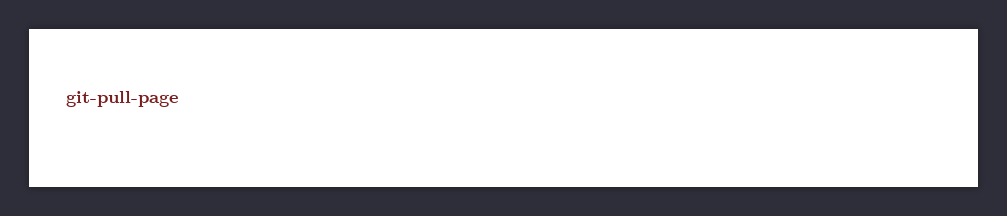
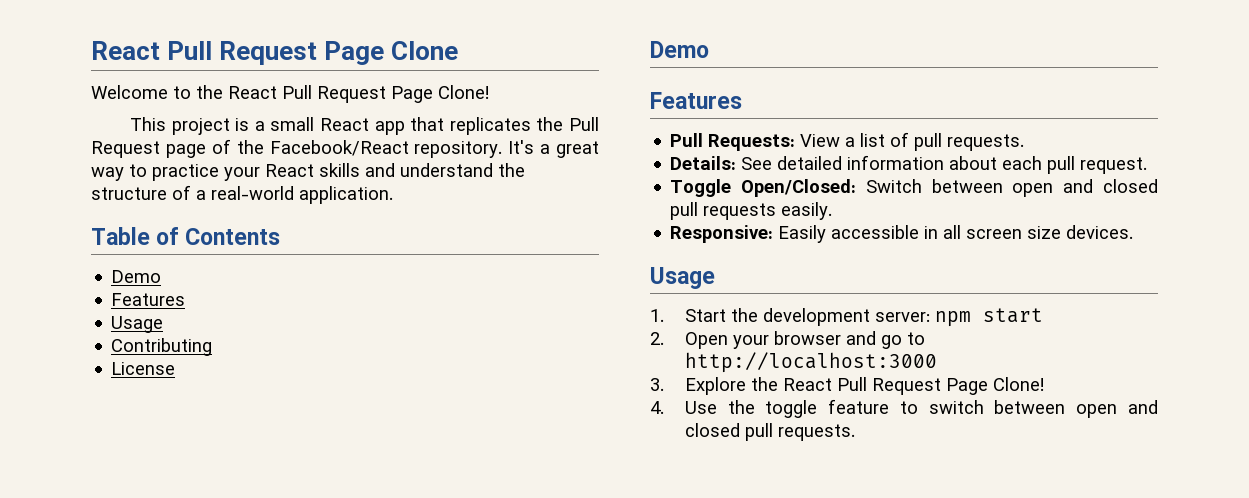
[66,91,178,107] git-pull-page -> [91,41,459,65] [91,85,489,103] [129,117,599,135] [91,139,599,158] [91,163,525,181] [91,185,393,204] [91,227,281,245] [111,270,162,283] [111,293,186,306] [111,316,164,333] [111,338,213,356] [111,362,176,375] [650,41,709,58] [650,92,742,109] [670,132,1025,151] [670,155,1148,174] [670,179,1158,197] [670,202,833,220] [670,225,1134,243] [650,267,715,289] [650,308,1043,327] [650,331,925,349] [684,352,937,373] [650,377,1044,395] [650,399,1158,418] [684,423,855,441] React Pull Request Page Clone // Welcome to the React Pull Request Page Clone! // This project is a small React app that replicates the Pull Request page of the Facebook/React repository. It's a great way to practice your React skills and understand the structure of a real-world application. // Table of Contents // Demo // Features // Usage // Contributing // License // Demo // Features // Pull Requests: View a list of pull requests. // Details: See detailed information about each pull request. // Toggle Open/Closed: Switch between open and closed pull requests easily. // Responsive: Easily accessible in all screen size devices. // Usage // 1. Start the development server: npm start // 2. Open your browser and go to http://localhost:3000 // 3. Explore the React Pull Request Page Clone! // 4. Use the toggle feature to switch between open and closed pull requests.

